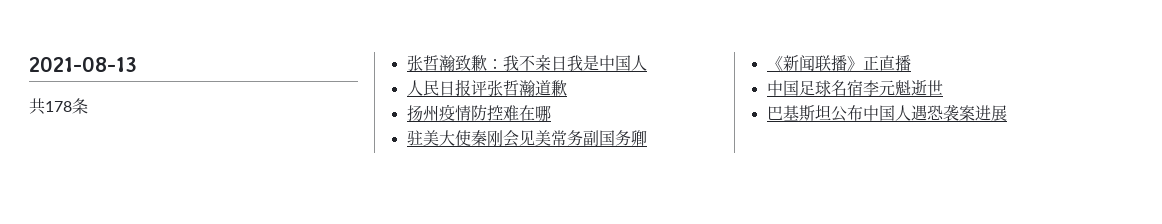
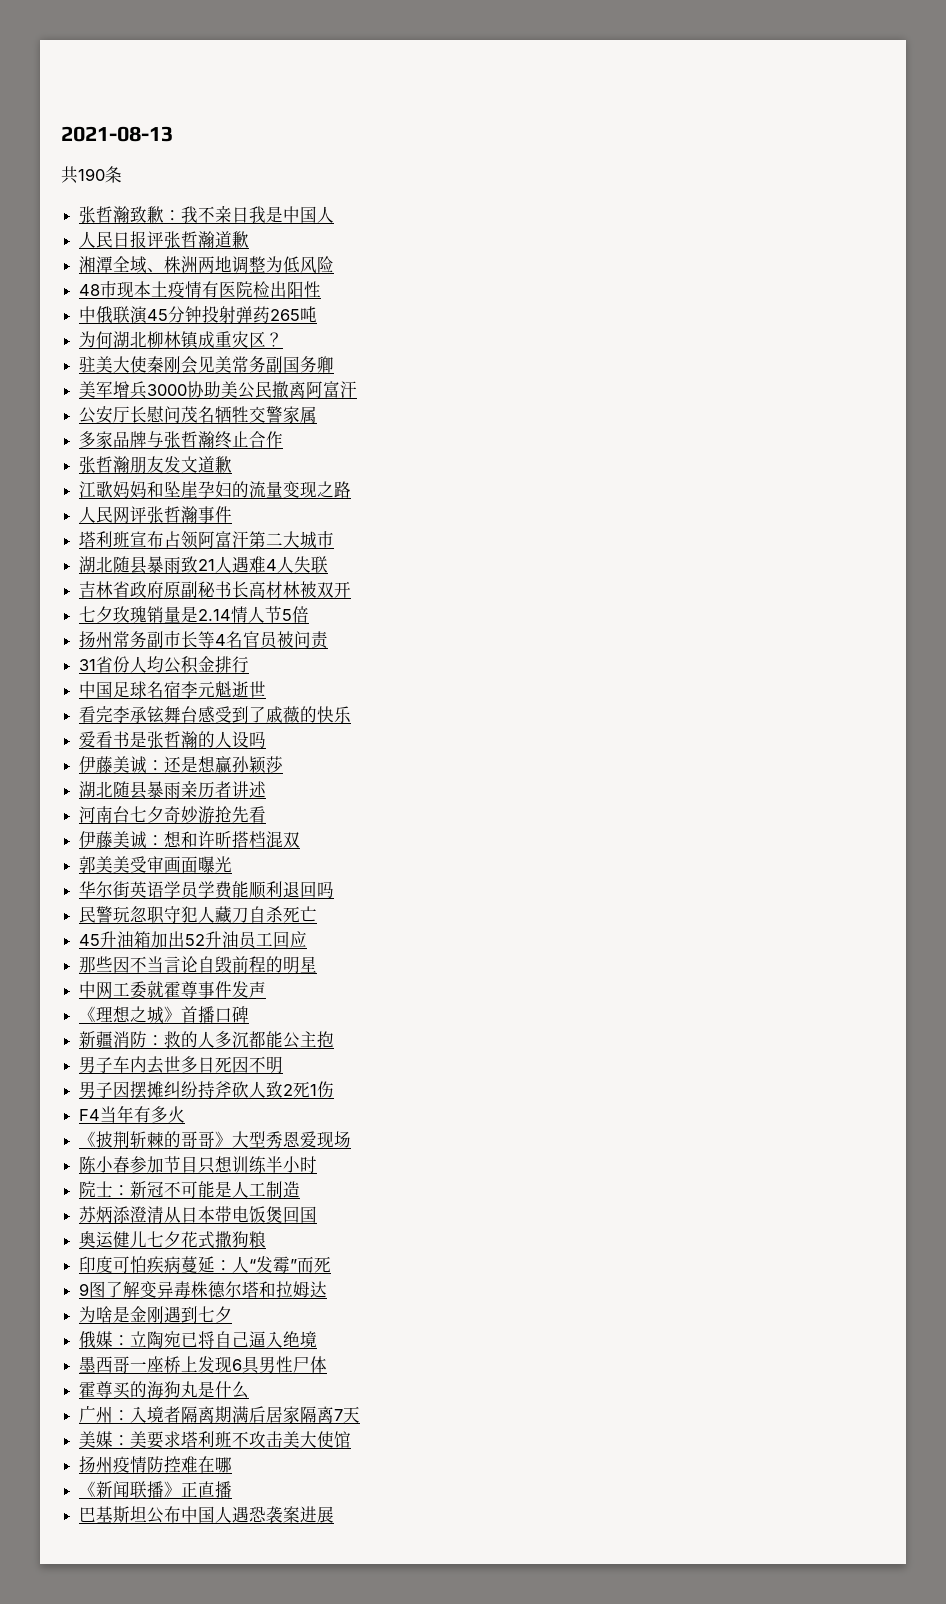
[45,101,72,112] 178 -> [78,168,105,181] 190
[406,104,551,122] 扬州疫情防控难在哪 -> [79,256,335,274] [79,281,322,298] [79,305,318,324] [79,331,284,349] 湘潭全域、株洲两地调整为低风险 // 48市现本土疫情有医院检出阳性 // 中俄联演45分钟投射弹药265吨 // 为何湖北柳林镇成重灾区？
[766,55,911,71] 《新闻联播》正直播 -> [79,381,358,399] [79,406,318,424] [79,431,284,449] [79,456,233,473] [79,481,352,498] [79,506,233,524] [79,531,335,549] [79,556,329,574] [79,581,352,599] [79,606,310,623] [79,631,330,649] [79,656,250,674] 美军增兵3000协助美公民撤离阿富汗 // 公安厅长慰问茂名牺牲交警家属 // 多家品牌与张哲瀚终止合作 // 张哲瀚朋友发文道歉 // 江歌妈妈和坠崖孕妇的流量变现之路 // 人民网评张哲瀚事件 // 塔利班宣布占领阿富汗第二大城市 // 湖北随县暴雨致21人遇难4人失联 // 吉林省政府原副秘书长高材林被双开 // 七夕玫瑰销量是2.14情人节5倍 // 扬州常务副市长等4名官员被问责 // 31省份人均公积金排行
(943, 88) none -> [79,706,352,724] [79,731,267,748] [79,756,284,774] [79,781,267,799] [79,806,267,824] [79,831,301,849] [79,856,233,873] [79,881,335,899] [79,906,318,924] [79,931,308,949] [79,956,318,974] [79,981,267,999] [79,1006,250,1024] [79,1031,335,1049] [79,1056,284,1074] [79,1081,335,1099] [79,1105,186,1123] [79,1131,352,1149] [79,1156,318,1174] [79,1181,301,1198] [79,1206,318,1223] [79,1231,267,1249] [79,1256,332,1274] [79,1281,328,1299] [79,1306,233,1323] [79,1331,318,1349] [79,1356,328,1374] [79,1381,250,1399] [79,1406,361,1424] [79,1431,352,1449] [79,1456,233,1473] [79,1481,233,1498] // 看完李承铉舞台感受到了戚薇的快乐 // 爱看书是张哲瀚的人设吗 // 伊藤美诚：还是想赢孙颖莎 // 湖北随县暴雨亲历者讲述 // 河南台七夕奇妙游抢先看 // 伊藤美诚：想和许昕搭档混双 // 郭美美受审画面曝光 // 华尔街英语学员学费能顺利退回吗 // 民警玩忽职守犯人藏刀自杀死亡 // 45升油箱加出52升油员工回应 // 那些因不当言论自毁前程的明星 // 中网工委就霍尊事件发声 // 《理想之城》首播口碑 // 新疆消防：救的人多沉都能公主抱 // 男子车内去世多日死因不明 // 男子因摆摊纠纷持斧砍人致2死1伤 // F4当年有多火 // 《披荆斩棘的哥哥》大型秀恩爱现场 // 陈小春参加节目只想训练半小时 // 院士：新冠不可能是人工制造 // 苏炳添澄清从日本带电饭煲回国 // 奥运健儿七夕花式撒狗粮 // 印度可怕疾病蔓延：人“发霉”而死 // 9图了解变异毒株德尔塔和拉姆达 // 为啥是金刚遇到七夕 // 俄媒：立陶宛已将自己逼入绝境 // 墨西哥一座桥上发现6具男性尸体 // 霍尊买的海狗丸是什么 // 广州：入境者隔离期满后居家隔离7天 // 美媒：美要求塔利班不攻击美大使馆 // 扬州疫情防控难在哪 // 《新闻联播》正直播

